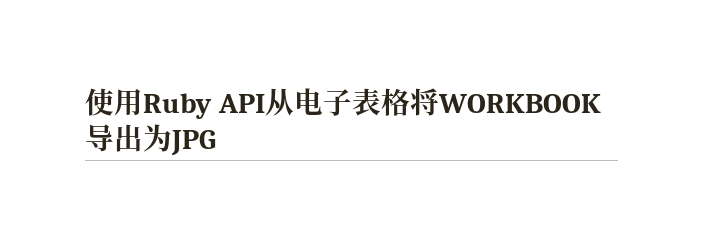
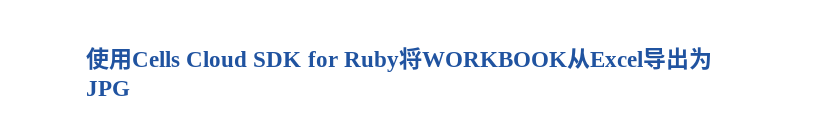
[143,88,601,119] Ruby API从电子表格将WORKBOOK -> [132,47,643,72] Cells Cloud SDK for Ruby将WORKBOOK从Excel

